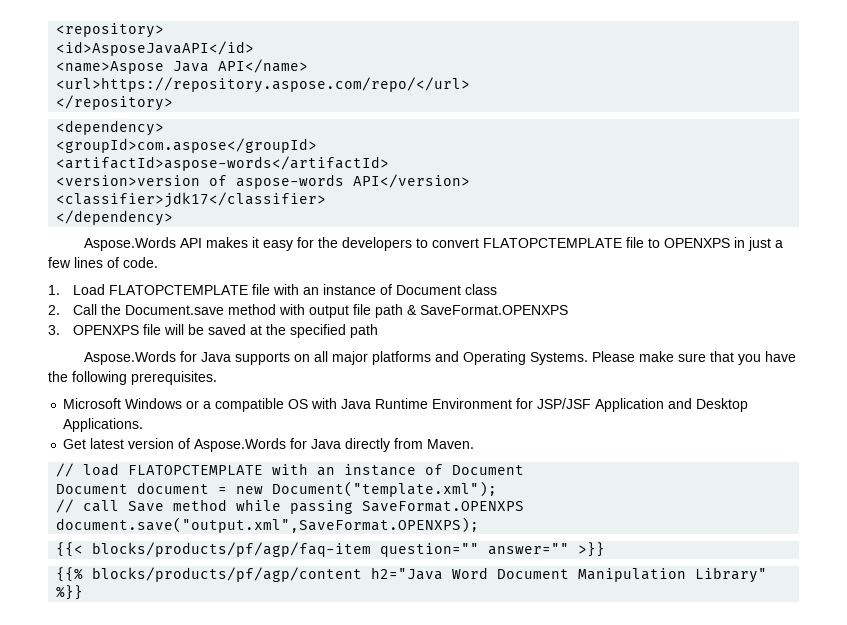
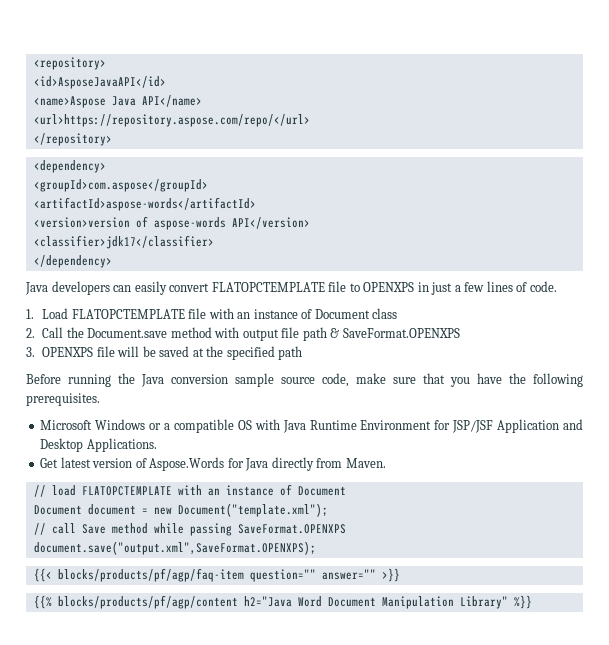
[83,237,428,251] Aspose.Words API makes it easy for the developers to -> [25,281,167,295] Java developers can easily
[83,351,635,365] Aspose.Words for Java supports on all major platforms and Operating Systems. Please -> [26,373,349,387] Before running the Java conversion sample source code,

